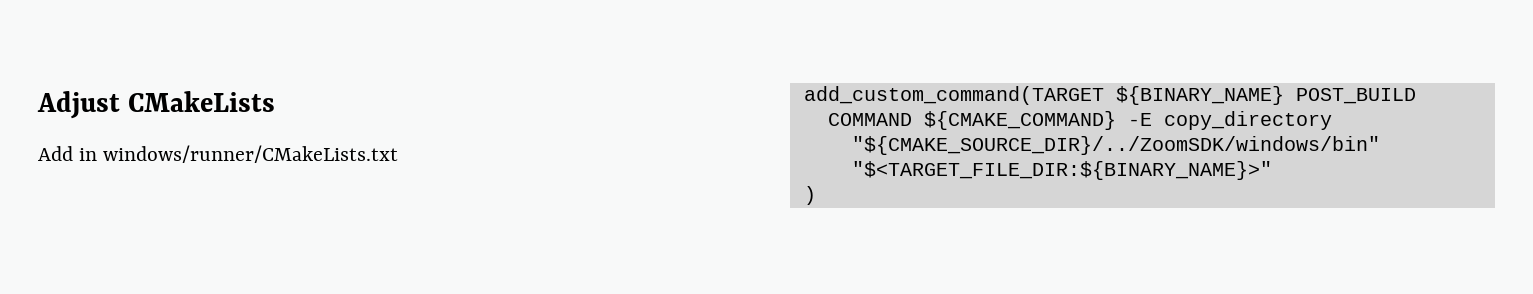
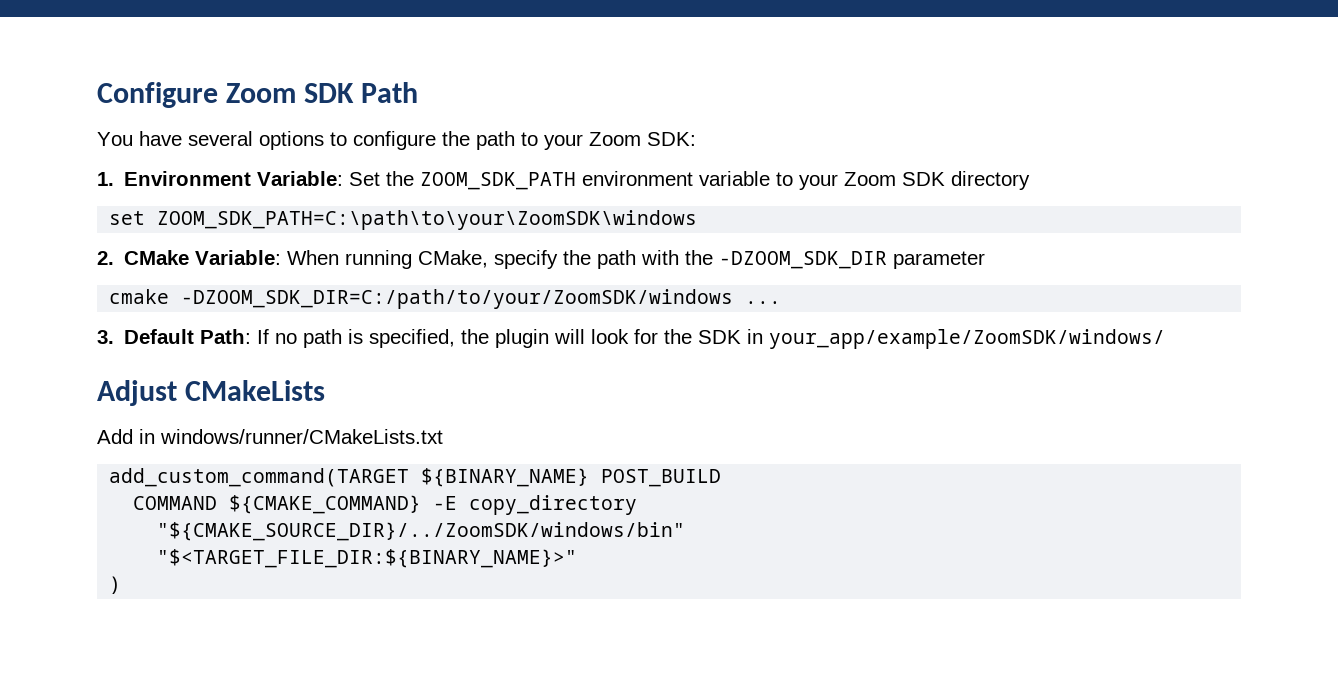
(37, 105) none -> [97,82,418,108] [97,131,696,150] [97,171,1031,190] [109,210,698,230] [97,250,986,269] [109,289,782,309] [97,329,1166,349] Configure Zoom SDK Path // You have several options to configure the path to your Zoom SDK: // 1. Environment Variable: Set the ZOOM_SDK_PATH environment variable to your Zoom SDK directory // set ZOOM_SDK_PATH=C:\path\to\your\ZoomSDK\windows // 2. CMake Variable: When running CMake, specify the path with the -DZOOM_SDK_DIR parameter // cmake -DZOOM_SDK_DIR=C:/path/to/your/ZoomSDK/windows ... // 3. Default Path: If no path is specified, the plugin will look for the SDK in your_app/example/ZoomSDK/windows/ //

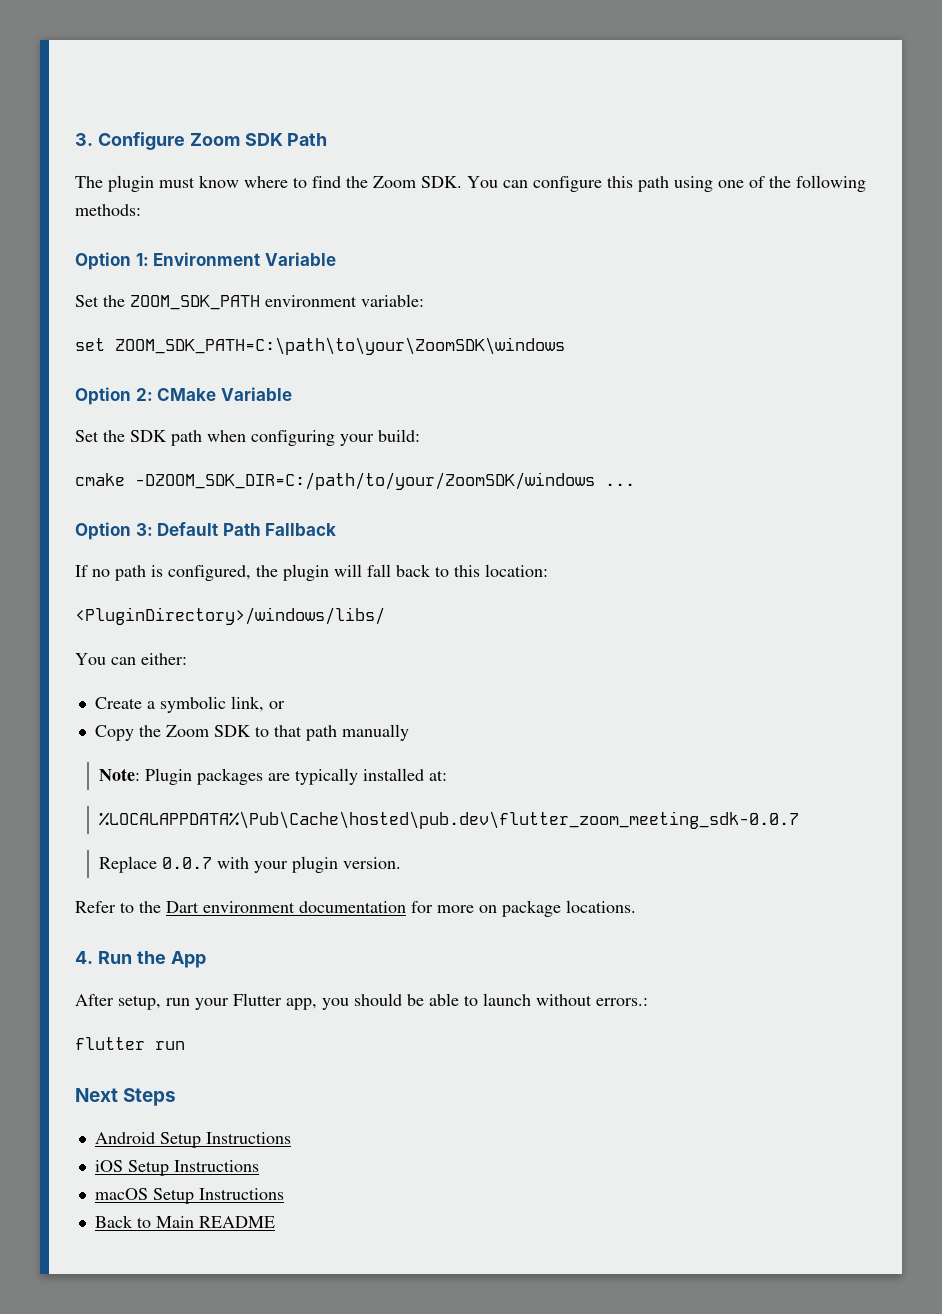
(97, 95) none -> [75,133,93,146] 3.
[97,131,696,150] [97,171,1031,190] [109,210,698,230] [97,250,986,269] [109,289,782,309] [97,329,252,344] You have several options to configure the path to your Zoom SDK: // 1. Environment Variable: Set the ZOOM_SDK_PATH environment variable to your Zoom SDK directory // set ZOOM_SDK_PATH=C:\path\to\your\ZoomSDK\windows // 2. CMake Variable: When running CMake, specify the path with the -DZOOM_SDK_DIR parameter // cmake -DZOOM_SDK_DIR=C:/path/to/your/ZoomSDK/windows ... // 3. Default Path: -> [75,175,866,192] [75,204,141,216] [75,252,336,270] [75,294,424,310] [75,337,565,355] [75,387,292,405] [75,429,420,446] [75,472,635,490] [75,522,337,540] The plugin must know where to find the Zoom SDK. You can configure this path using one of the following methods: // Option 1: Environment Variable // Set the ZOOM_SDK_PATH environment variable: // set ZOOM_SDK_PATH=C:\path\to\your\ZoomSDK\windows // Option 2: CMake Variable // Set the SDK path when configuring your build: // cmake -DZOOM_SDK_DIR=C:/path/to/your/ZoomSDK/windows ... // Option 3: Default Path Fallback //
[369,329,456,348] specified, -> [168,565,251,581] configured,
[591,329,1166,349] [97,380,325,406] [97,429,443,444] [109,468,722,487] [133,495,638,515] [157,522,686,541] [157,549,578,568] [109,576,122,594] look for the SDK in your_app/example/ZoomSDK/windows/ // Adjust CMakeLists // Add in windows/runner/CMakeLists.txt // add_custom_command(TARGET ${BINARY_NAME} POST_BUILD // COMMAND ${CMAKE_COMMAND} -E copy_directory // "${CMAKE_SOURCE_DIR}/../ZoomSDK/windows/bin" // "$<TARGET_FILE_DIR:${BINARY_NAME}>" // ) -> [367,564,548,577] [75,607,385,625] [75,653,187,665] [94,696,285,713] [94,724,409,741] [99,768,448,785] [99,811,800,829] [99,856,402,873] [75,900,636,917] [75,951,206,968] [75,993,648,1010] [75,1037,185,1050] [75,1088,177,1106] [94,1132,291,1148] [94,1160,259,1176] [94,1188,284,1204] [94,1215,275,1228] fall back to this location: // <PluginDirectory>/windows/libs/ // You can either: // Create a symbolic link, or // Copy the Zoom SDK to that path manually // Note: Plugin packages are typically installed at: // %LOCALAPPDATA%\Pub\Cache\hosted\pub.dev\flutter_zoom_meeting_sdk-0.0.7 // Replace 0.0.7 with your plugin version. // Refer to the Dart environment documentation for more on package locations. // 4. Run the App // After setup, run your Flutter app, you should be able to launch without errors.: // flutter run // Next Steps // Android Setup Instructions // iOS Setup Instructions // macOS Setup Instructions // Back to Main README

